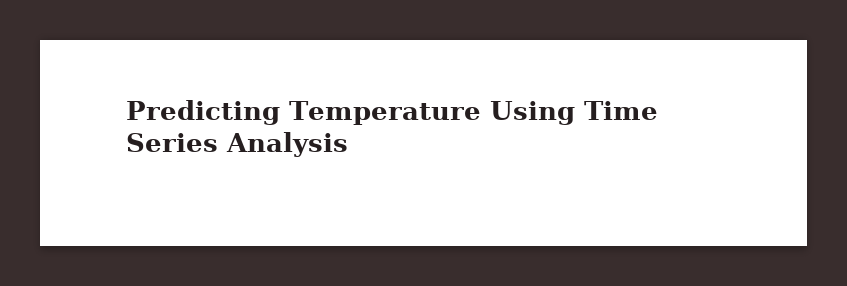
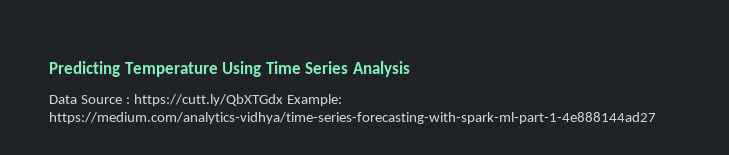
(348, 144) none -> [49,94,342,106] [49,112,656,124] // Data Source : https://cutt.ly/QbXTGdx Example: https://medium.com/analytics-vidhya/time-series-forecasting-with-spark-ml-part-1-4e888144ad27

